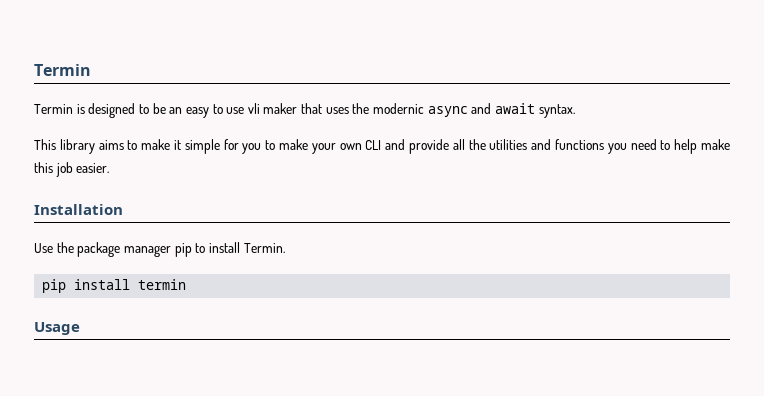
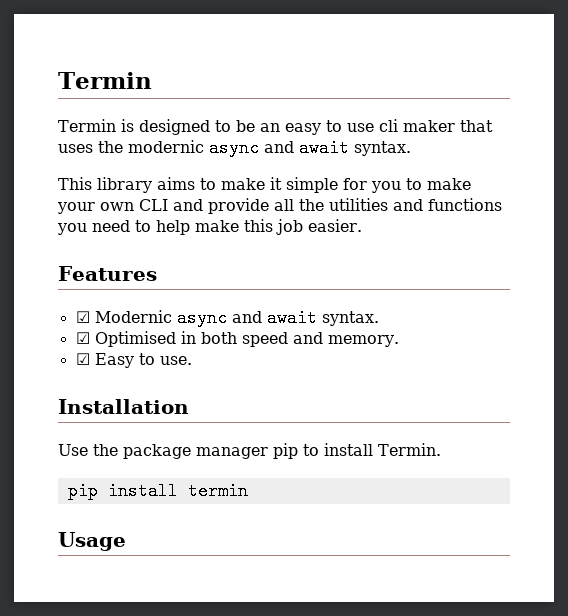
[247,103,260,114] vli -> [378,119,398,132] cli
(110, 168) none -> [58,266,157,281] [75,309,379,327] [75,331,399,347] [75,353,192,368] // Features // ☑ Modernic async and await syntax. // ☑ Optimised in both speed and memory. // ☑ Easy to use.

